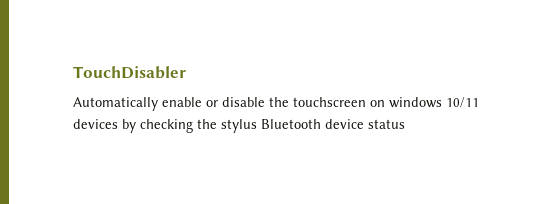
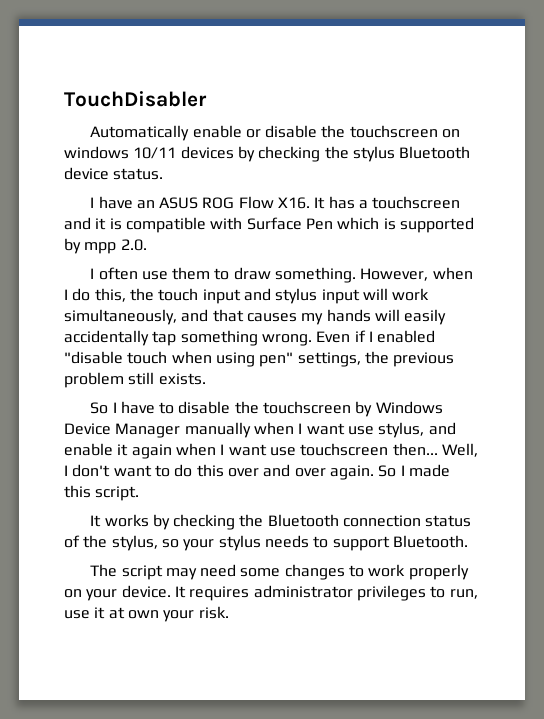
[368,119,405,129] status -> [113,168,164,180] [90,196,461,209] [64,217,474,233] [64,238,147,254] [90,267,473,283] [64,288,430,304] [64,309,447,325] [64,330,436,346] [64,351,455,367] [64,372,206,388] [90,401,443,417] [64,422,456,438] [64,443,478,459] [64,464,450,480] [64,485,140,501] [90,514,472,530] [64,535,468,551] [90,564,469,580] [64,585,478,601] [64,606,229,622] status. // I have an ASUS ROG Flow X16. It has a touchscreen and it is compatible with Surface Pen which is supported by mpp 2.0. // I often use them to draw something. However, when I do this, the touch input and stylus input will work simultaneously, and that causes my hands will easily accidentally tap something wrong. Even if I enabled "disable touch when using pen" settings, the previous problem still exists. // So I have to disable the touchscreen by Windows Device Manager manually when I want use stylus, and enable it again when I want use touchscreen then... Well, I don't want to do this over and over again. So I made this script. // It works by checking the Bluetooth connection status of the stylus, so your stylus needs to support Bluetooth. // The script may need some changes to work properly on your device. It requires administrator privileges to run, use it at own your risk.

